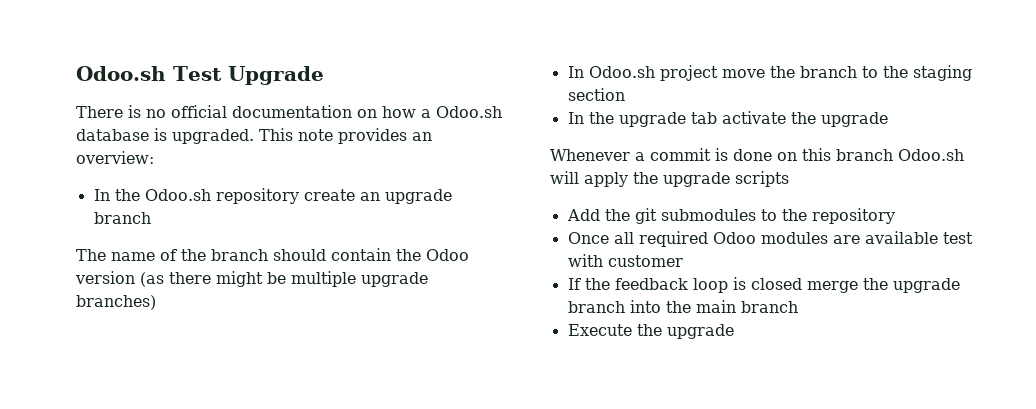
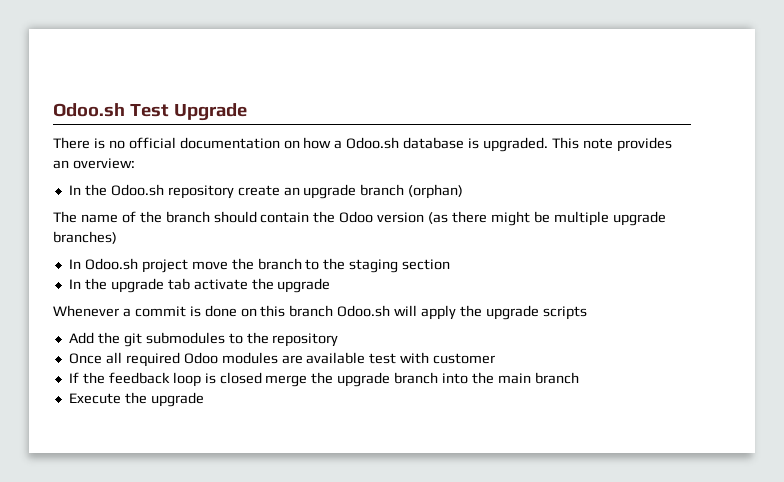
(151, 218) none -> [408,184,464,199] (orphan)

